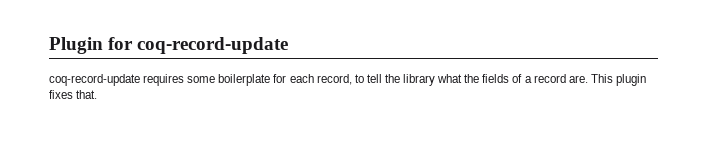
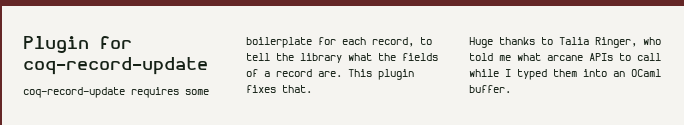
(98, 94) none -> [469,37,661,48] [469,53,661,61] [469,69,661,80] [469,85,511,93] // Huge thanks to Talia Ringer, who told me what arcane APIs to call while I typed them into an OCaml buffer.

